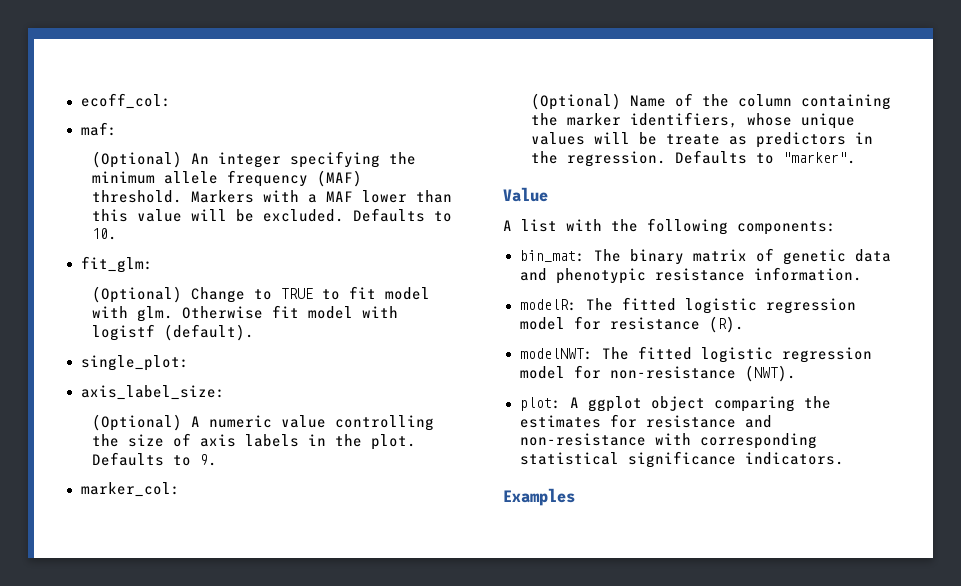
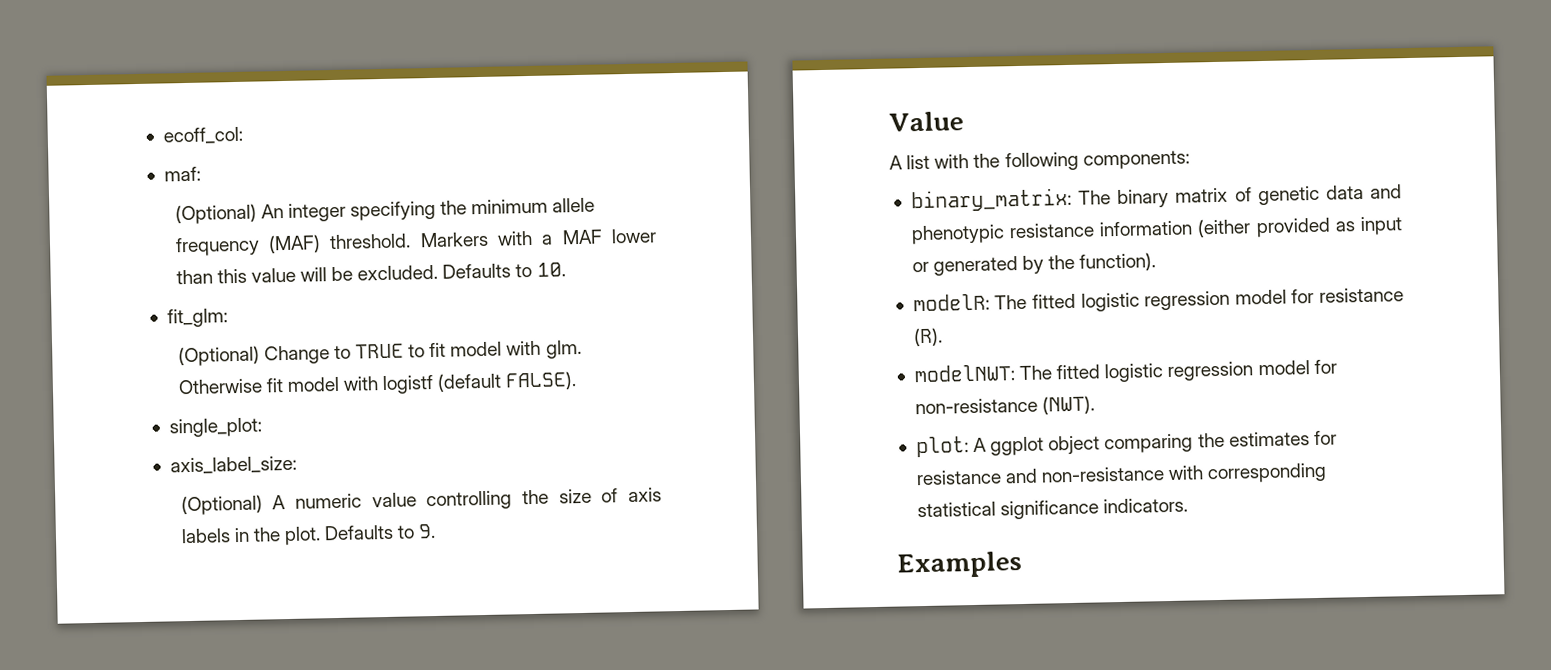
[163,324,254,341] (default). -> [437,371,578,392] (default FALSE).
[80,482,180,497] [530,93,891,110] [530,112,855,129] [530,132,873,148] [530,150,856,167] // marker_col: // (Optional) Name of the column containing the marker identifiers, whose unique values will be treate as predictors in the regression. Defaults to "marker". -> (437, 531) none
[519,250,585,262] bin_mat: -> [910,187,1072,213] binary_matrix:
[753,267,862,281] information. -> [1099,216,1403,238] [911,252,1157,276] information (either provided as input or generated by the function).

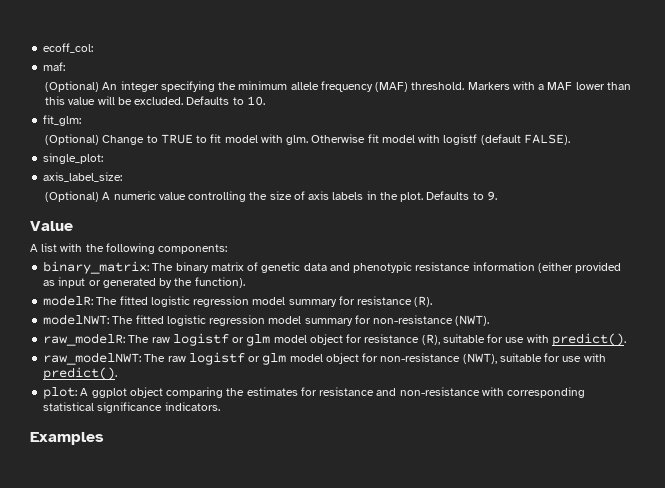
(1287, 297) none -> [288,299,337,307] summary
(1310, 368) none -> [304,318,353,326] summary
(1096, 405) none -> [43,333,626,346] [43,352,606,365] [43,367,118,380] // raw_modelR: The raw logistf or glm model object for resistance (R), suitable for use with predict(). // raw_modelNWT: The raw logistf or glm model object for non-resistance (NWT), suitable for use with predict().

